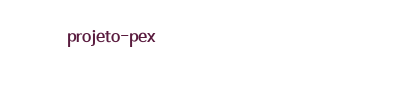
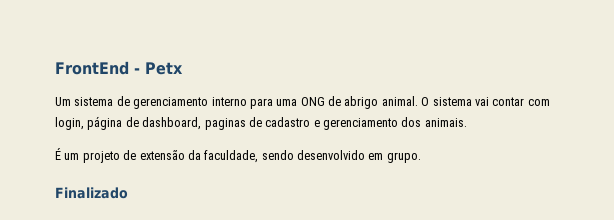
[67,29,156,47] projeto-pex -> [55,61,183,75] [55,96,550,109] [55,116,467,130] [55,148,421,163] [55,187,128,199] FrontEnd - Petx // Um sistema de gerenciamento interno para uma ONG de abrigo animal. O sistema vai contar com login, página de dashboard, paginas de cadastro e gerenciamento dos animais. // É um projeto de extensão da faculdade, sendo desenvolvido em grupo. // Finalizado

